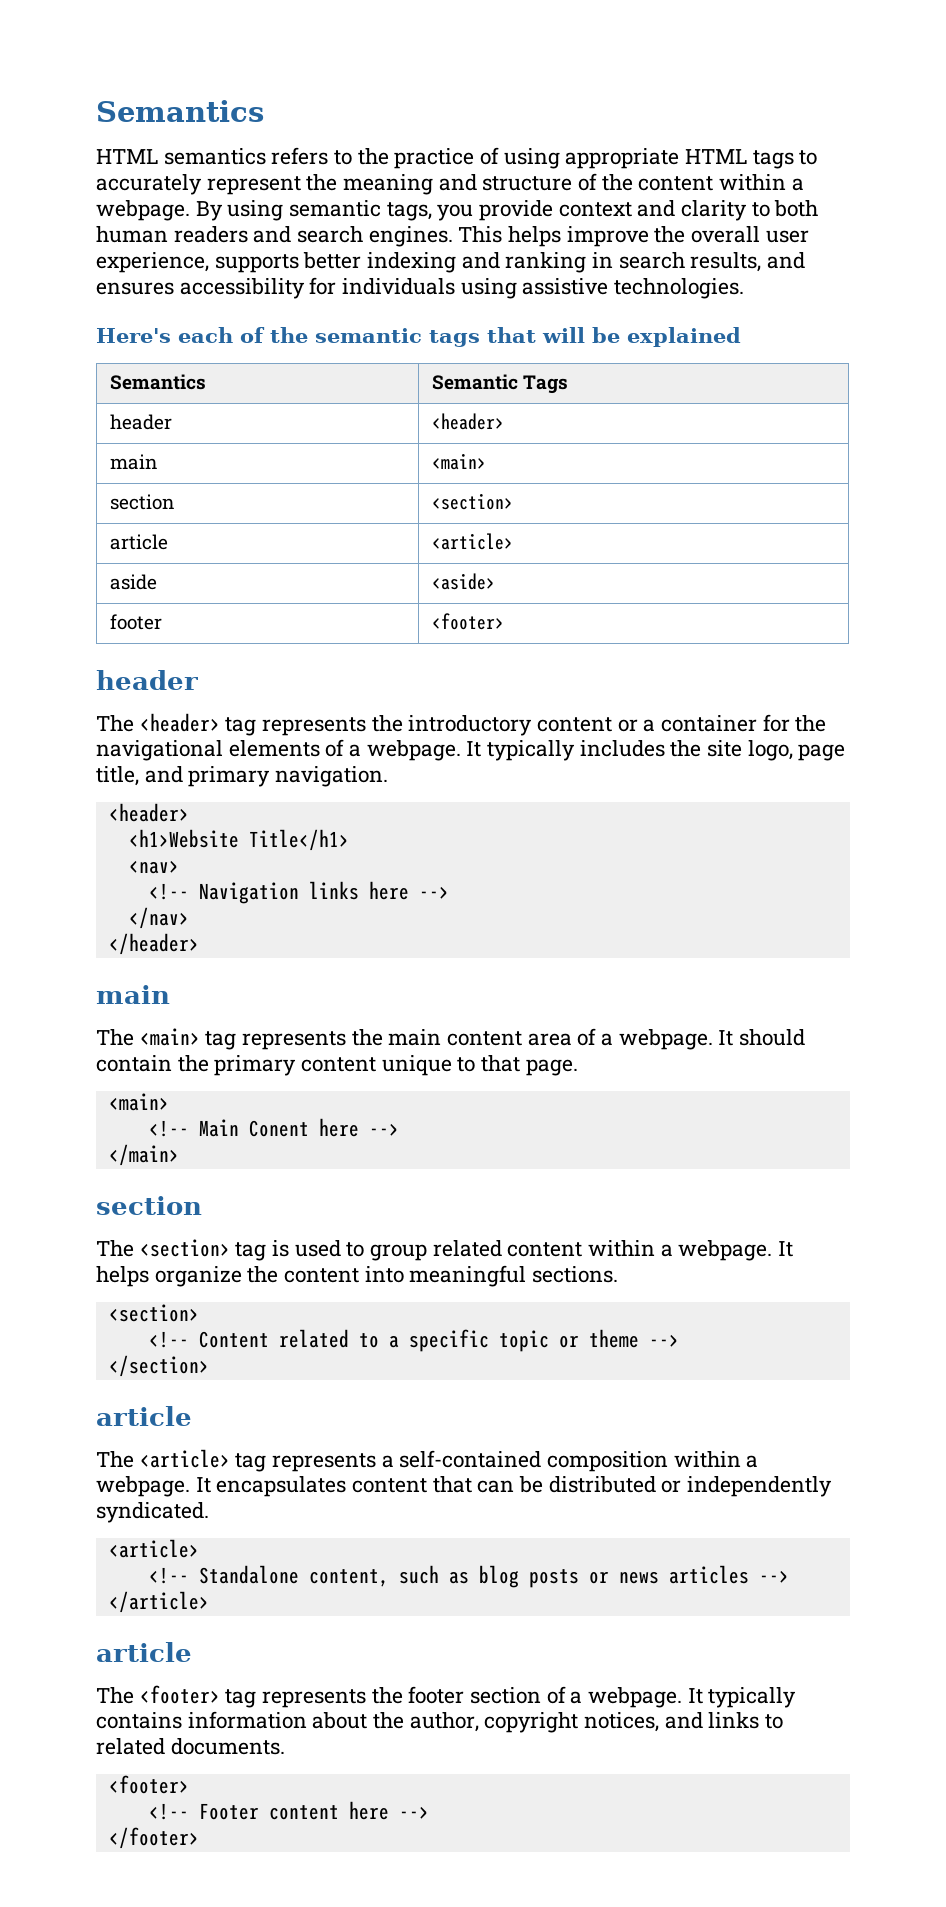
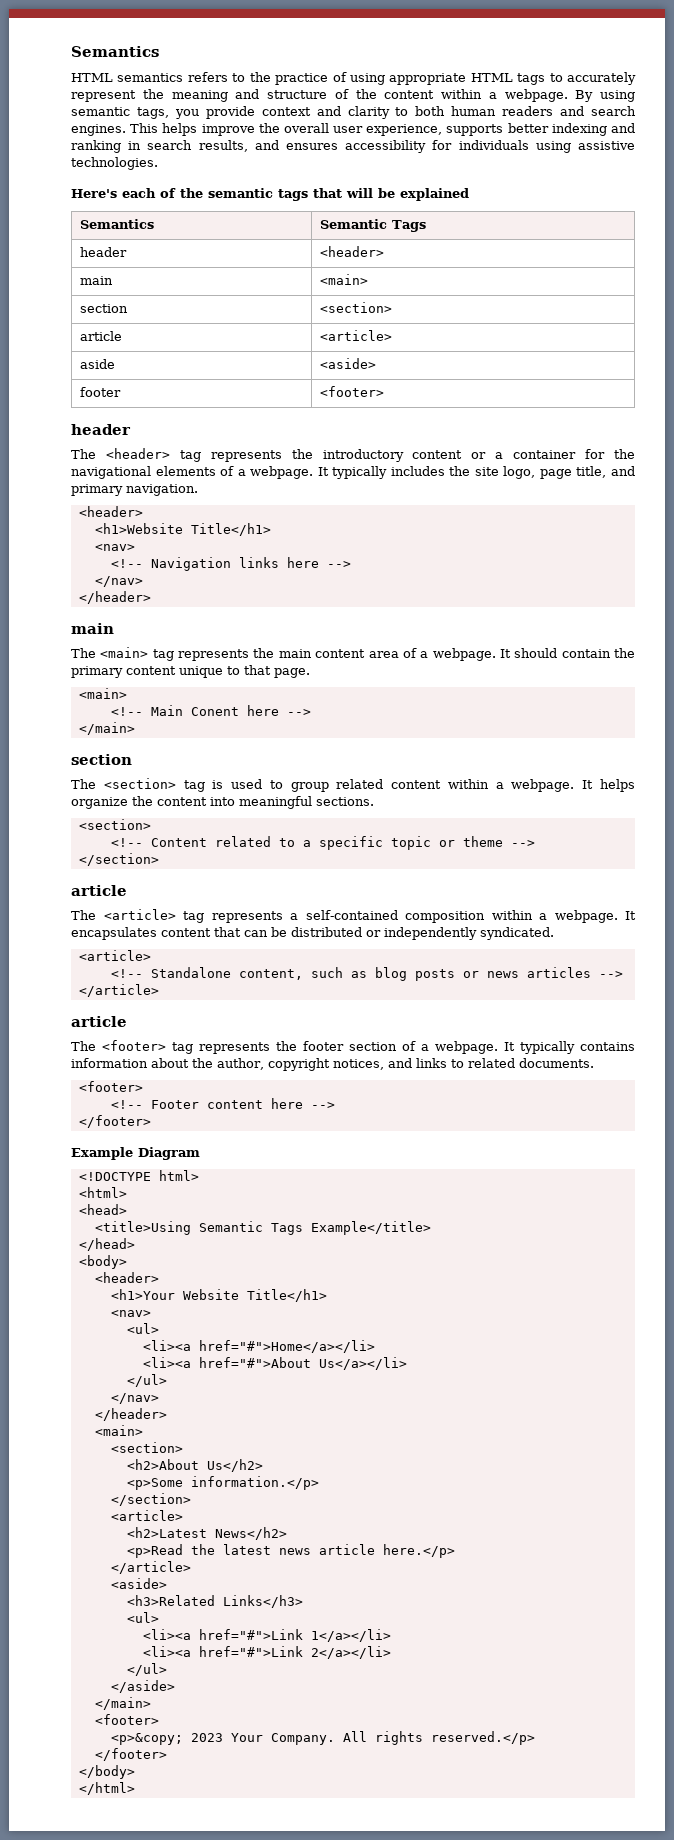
(199, 1838) none -> [71,1147,200,1160] [78,1170,199,1181] [78,1187,127,1198] [78,1204,127,1215] [94,1221,431,1235] [78,1238,135,1251] [78,1255,127,1269] [94,1272,159,1283] [110,1289,327,1302] [110,1310,151,1317] [126,1323,159,1334] [142,1340,375,1353] [142,1357,407,1370] [126,1374,167,1387] [110,1393,159,1404] [94,1408,167,1421] [94,1425,143,1436] [110,1442,183,1453] [126,1459,263,1472] [126,1476,319,1490] [110,1493,191,1506] [110,1510,183,1521] [126,1527,287,1540] [126,1544,455,1558] [110,1561,191,1574] [110,1578,167,1589] [126,1595,303,1608] [126,1612,159,1623] [142,1629,391,1642] [142,1646,391,1659] [126,1663,167,1676] [110,1680,175,1693] [94,1697,151,1710] [94,1714,159,1725] [110,1731,535,1745] [94,1748,167,1761] [78,1765,135,1779] [78,1782,135,1795] // Example Diagram // <!DOCTYPE html> // <html> // <head> // <title>Using Semantic Tags Example</title> // </head> // <body> // <header> // <h1>Your Website Title</h1> // <nav> // <ul> // <li><a href="#">Home</a></li> // <li><a href="#">About Us</a></li> // </ul> // </nav> // </header> // <main> // <section> // <h2>About Us</h2> // <p>Some information.</p> // </section> // <article> // <h2>Latest News</h2> // <p>Read the latest news article here.</p> // </article> // <aside> // <h3>Related Links</h3> // <ul> // <li><a href="#">Link 1</a></li> // <li><a href="#">Link 2</a></li> // </ul> // </aside> // </main> // <footer> // <p>&copy; 2023 Your Company. All rights reserved.</p> // </footer> // </body> // </html>

